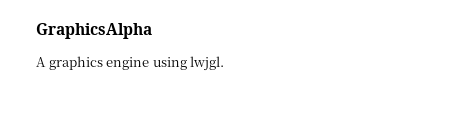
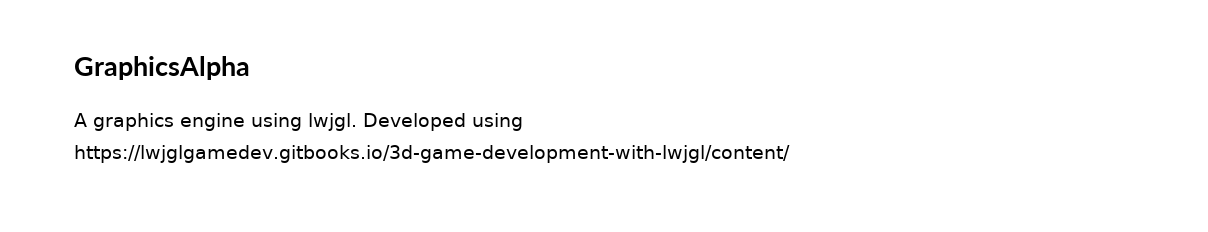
(225, 63) none -> [363,113,523,131] [74,145,790,163] Developed using https://lwjglgamedev.gitbooks.io/3d-game-development-with-lwjgl/content/

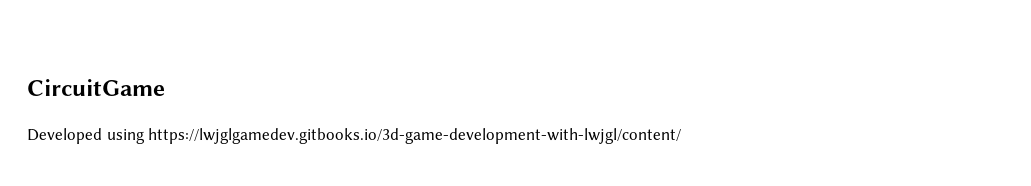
[74,56,250,80] [74,113,357,131] GraphicsAlpha // A graphics engine using lwjgl. -> [27,79,165,96] CircuitGame //

